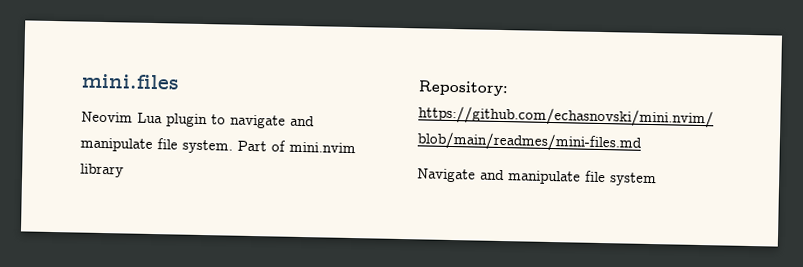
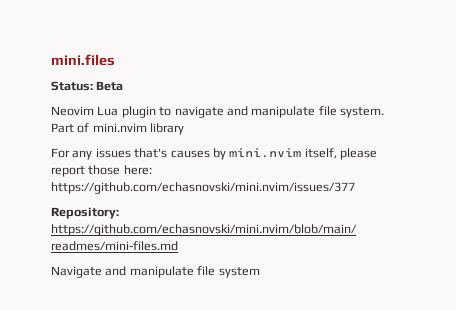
(180, 81) none -> [51,81,124,91] // Status: Beta
(124, 170) none -> [51,148,377,160] [51,165,152,177] [51,182,355,194] // For any issues that's causes by mini.nvim itself, please report those here: https://github.com/echasnovski/mini.nvim/issues/377

